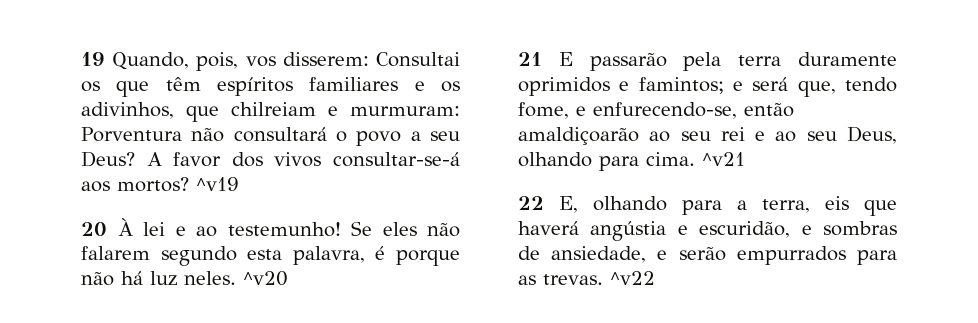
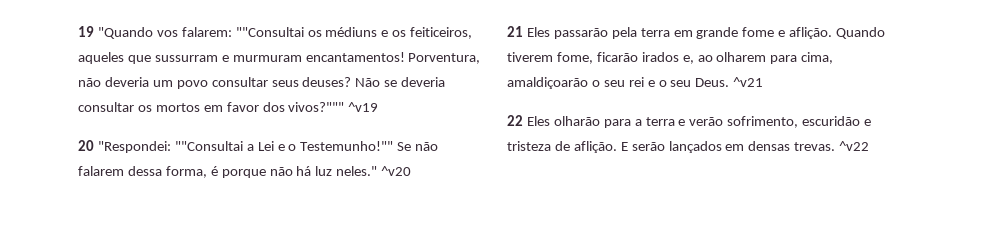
[112,52,460,71] [81,77,460,97] [81,102,460,122] [81,127,460,146] [81,151,460,167] [81,177,239,192] [81,218,460,237] [81,246,365,266] Quando, pois, vos disserem: Consultai os que têm espíritos familiares e os adivinhos, que chilreiam e murmuram: Porventura não consultará o povo a seu Deus? A favor dos vivos consultar-se-á aos mortos? ^v19 // 20 À lei e ao testemunho! Se eles não falarem segundo esta palavra, -> [97,27,473,39] [78,52,481,64] [78,77,446,89] [78,102,379,112] [78,140,439,153] [78,166,207,178] "Quando vos falarem: ""Consultai os médiuns e os feiticeiros, aqueles que sussurram e murmuram encantamentos! Porventura, não deveria um povo consultar seus deuses? Não se deveria consultar os mortos em favor dos vivos?""" ^v19 // 20 "Respondei: ""Consultai a Lei e o Testemunho!"" Se não falarem dessa forma,
[184,271,236,285] neles. -> [336,166,378,176] neles."
[558,52,573,66] E -> [526,27,550,37] Eles
[798,52,897,66] [518,77,897,97] [518,102,794,119] [518,126,897,145] [518,152,745,171] [518,196,897,216] [518,221,897,241] [518,246,897,265] [518,275,536,285] duramente oprimidos e famintos; e será que, tendo fome, e enfurecendo-se, então amaldiçoarão ao seu rei e ao seu Deus, olhando para cima. ^v21 // 22 E, olhando para a terra, eis que haverá angústia e escuridão, e sombras de ansiedade, e serão empurrados para as -> [673,27,886,39] [507,52,834,64] [507,77,764,89] [507,115,872,128] [507,141,791,153] em grande fome e aflição. Quando tiverem fome, ficarão irados e, ao olharem para cima, amaldiçoarão o seu rei e o seu Deus. ^v21 // 22 Eles olharão para a terra e verão sofrimento, escuridão e tristeza de aflição. E serão lançados em densas

